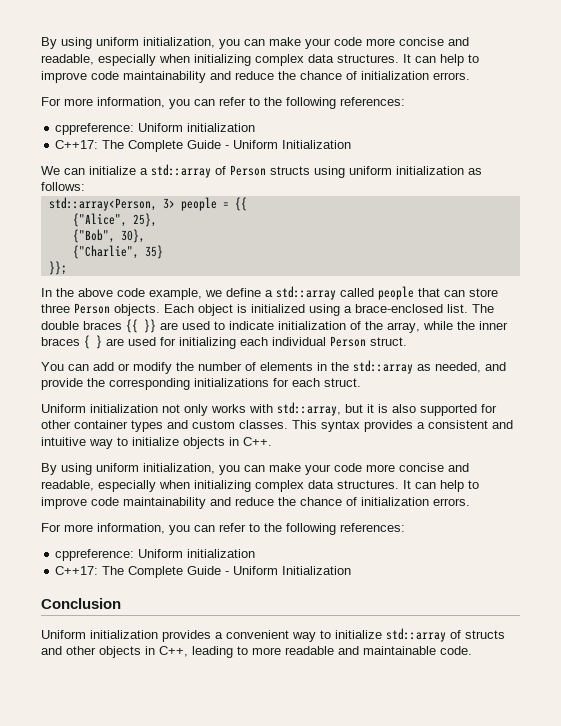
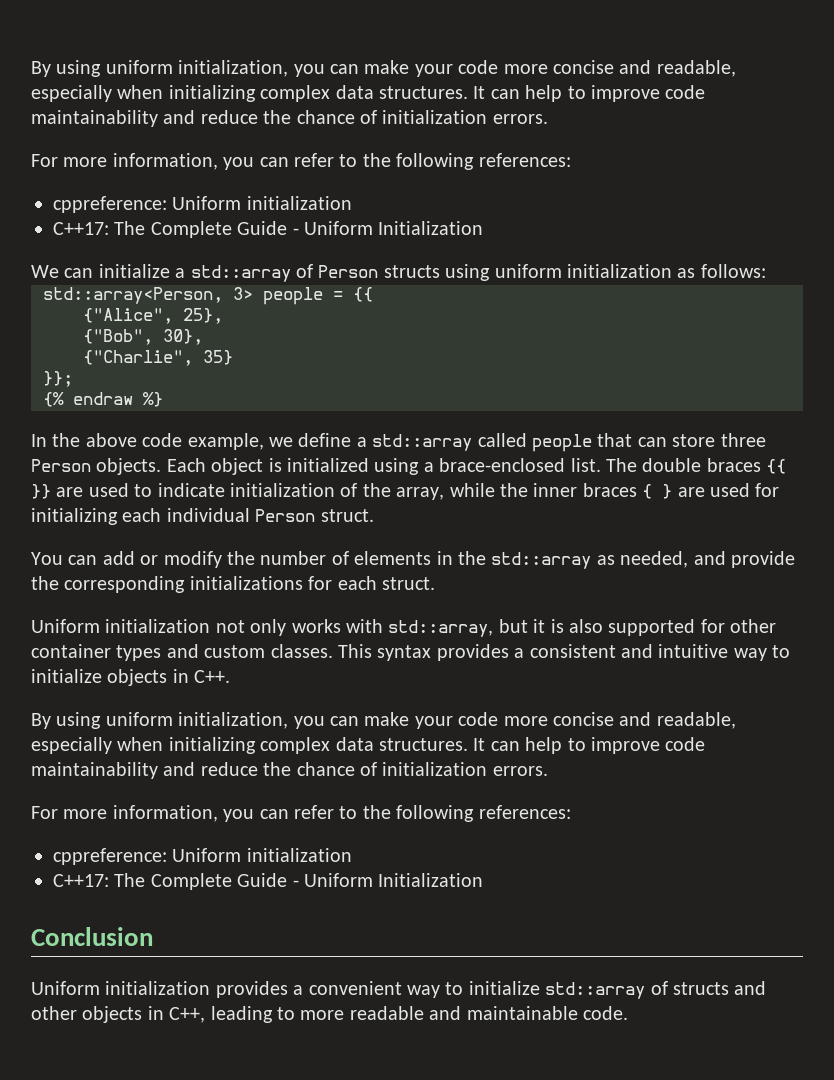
(67, 268) none -> [43,392,163,407] // {% endraw %}

